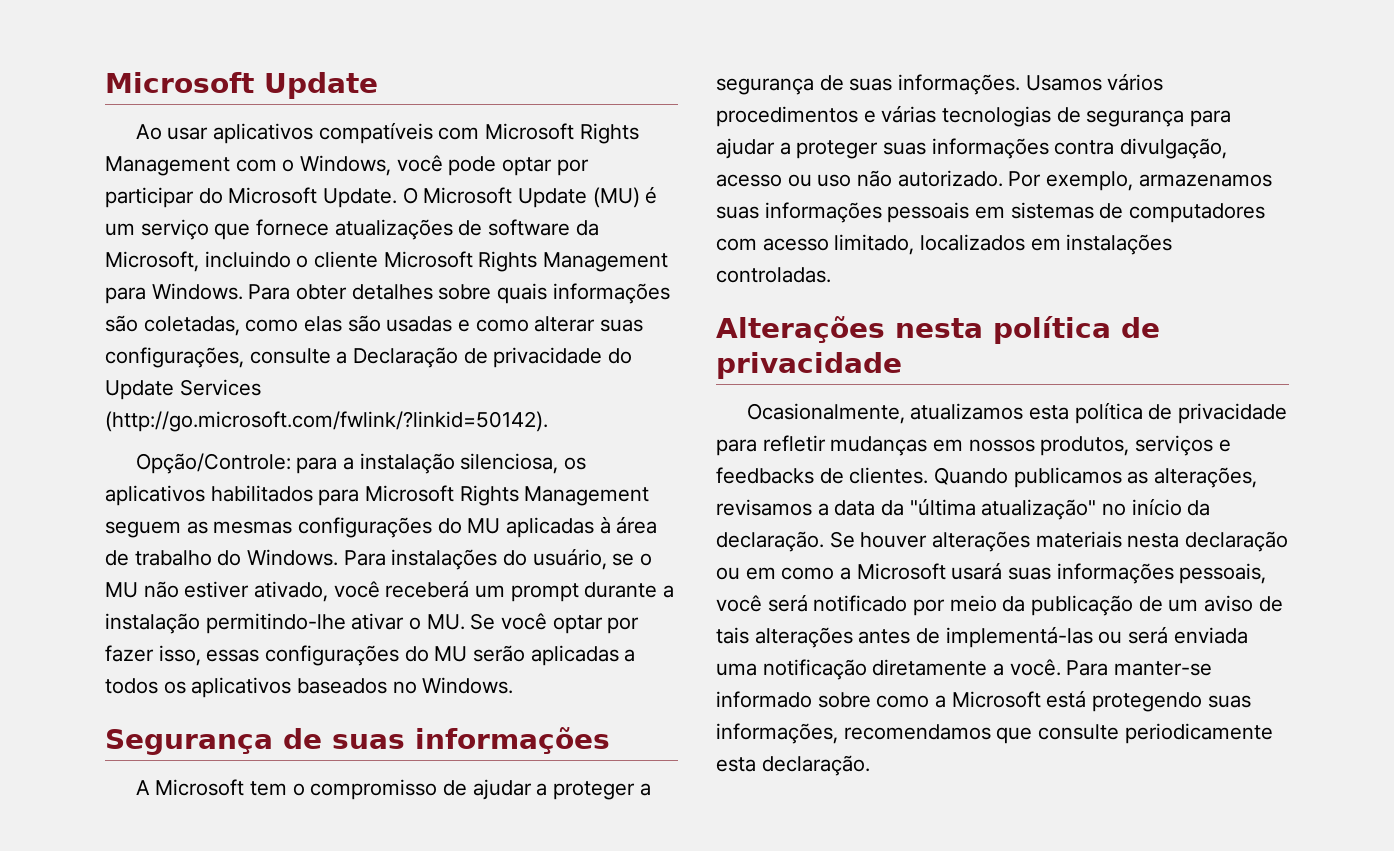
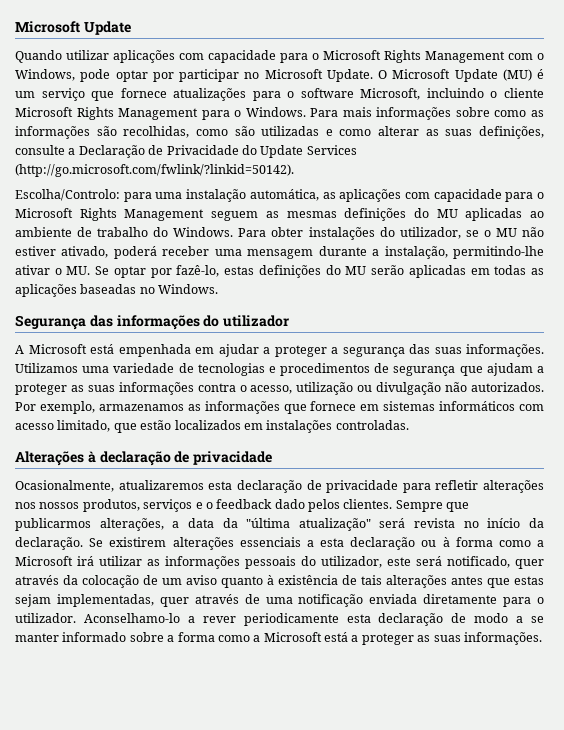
[135,122,480,144] Ao usar aplicativos compatíveis com -> [15,50,319,63] Quando utilizar aplicações com capacidade para o
[396,155,443,172] você -> (75, 75) none
[198,188,223,204] do -> [244,72,260,79] no
[458,219,599,236] de software da -> [252,88,354,101] para o software
[151,283,670,304] [105,315,644,336] [105,347,244,368] Windows. Para obter detalhes sobre quais informações são coletadas, como elas são usadas e como alterar suas configurações, -> [234,107,544,120] [15,126,544,139] o Windows. Para mais informações sobre como as informações são recolhidas, como são utilizadas e como alterar as suas definições,
[493,347,603,368] privacidade -> [166,145,239,155] Privacidade
[135,453,587,474] [105,485,360,506] Opção/Controle: para a instalação silenciosa, os aplicativos habilitados para -> [15,189,544,202] Escolha/Controlo: para uma instalação automática, as aplicações com capacidade para o
[298,517,433,538] configurações -> [344,208,407,221] definições
[599,516,658,534] à área -> [529,211,544,218] [15,227,72,237] ao ambiente
(386, 558) none -> [271,227,304,237] obter
[532,548,607,570] usuário, -> [399,227,461,239] utilizador,
[333,580,579,602] você receberá um prompt -> [113,246,314,259] poderá receber uma mensagem
[105,613,200,634] instalação -> [384,246,448,259] instalação,
[501,613,640,634] [105,645,636,666] [105,677,388,698] você optar por fazer isso, essas configurações do MU serão aplicadas a todos os aplicativos baseados -> [113,265,544,278] [15,284,137,297] optar por fazê-lo, estas definições do MU serão aplicadas em todas as aplicações baseadas
[283,727,610,754] de suas informações -> [89,315,290,330] das informações do utilizador
[250,779,468,800] tem o compromisso de -> [90,344,214,357] está empenhada em
[819,73,1164,95] [716,105,1232,127] [716,138,879,159] de suas informações. Usamos vários procedimentos e várias tecnologias de segurança para ajudar a proteger -> [409,344,544,357] [15,363,544,376] [15,383,84,395] das suas informações. Utilizamos uma variedade de tecnologias e procedimentos de segurança que ajudam a proteger as
[1120,138,1228,159] [716,170,1272,191] [716,202,1266,223] divulgação, acesso ou uso não autorizado. Por exemplo, armazenamos suas informações pessoais em sistemas de computadores -> [239,382,545,395] [15,401,516,414] o acesso, utilização ou divulgação não autorizados. Por exemplo, armazenamos as informações que fornece em sistemas informáticos
(915, 244) none -> [113,420,172,433] que estão
[895,316,1111,344] nesta política -> [87,451,171,466] à declaração
[910,402,1143,424] atualizamos esta política -> [118,480,302,493] atualizaremos esta declaração
[830,436,964,456] mudanças em -> [483,480,544,493] [15,502,36,509] alterações nos
[716,467,1258,488] [716,499,812,516] feedbacks de clientes. Quando publicamos as alterações, revisamos -> [205,499,470,512] [15,518,164,531] o feedback dado pelos clientes. Sempre que publicarmos alterações,
(1097, 509) none -> [379,518,456,528] será revista
[860,531,1289,552] [716,562,1267,584] [716,594,1283,616] [716,626,1248,648] [716,659,1213,680] [716,690,1251,712] [716,723,1273,744] [716,755,870,776] houver alterações materiais nesta declaração ou em como a Microsoft usará suas informações pessoais, você será notificado por meio da publicação de um aviso de tais alterações antes de implementá-las ou será enviada uma notificação diretamente a você. Para manter-se informado sobre como a Microsoft está protegendo suas informações, recomendamos que consulte periodicamente esta declaração. -> [109,537,545,550] [15,556,544,569] [15,575,544,588] [15,594,544,607] [15,613,544,626] [15,632,542,645] existirem alterações essenciais a esta declaração ou à forma como a Microsoft irá utilizar as informações pessoais do utilizador, este será notificado, quer através da colocação de um aviso quanto à existência de tais alterações antes que estas sejam implementadas, quer através de uma notificação enviada diretamente para o utilizador. Aconselhamo-lo a rever periodicamente esta declaração de modo a se manter informado sobre a forma como a Microsoft está a proteger as suas informações.

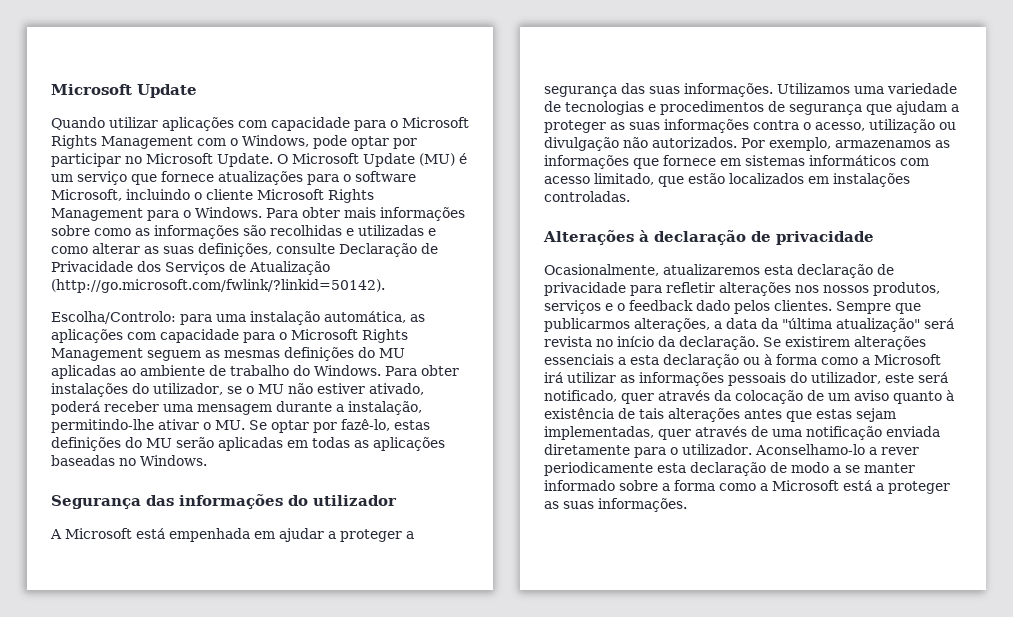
(339, 112) none -> [302,207,340,218] obter
[123,126,255,138] recolhidas, como são -> [270,225,354,236] recolhidas e
[68,148,76,155] a -> (335, 248) none
[241,145,357,158] do Update Services -> [137,261,330,275] dos Serviços de Atualização

